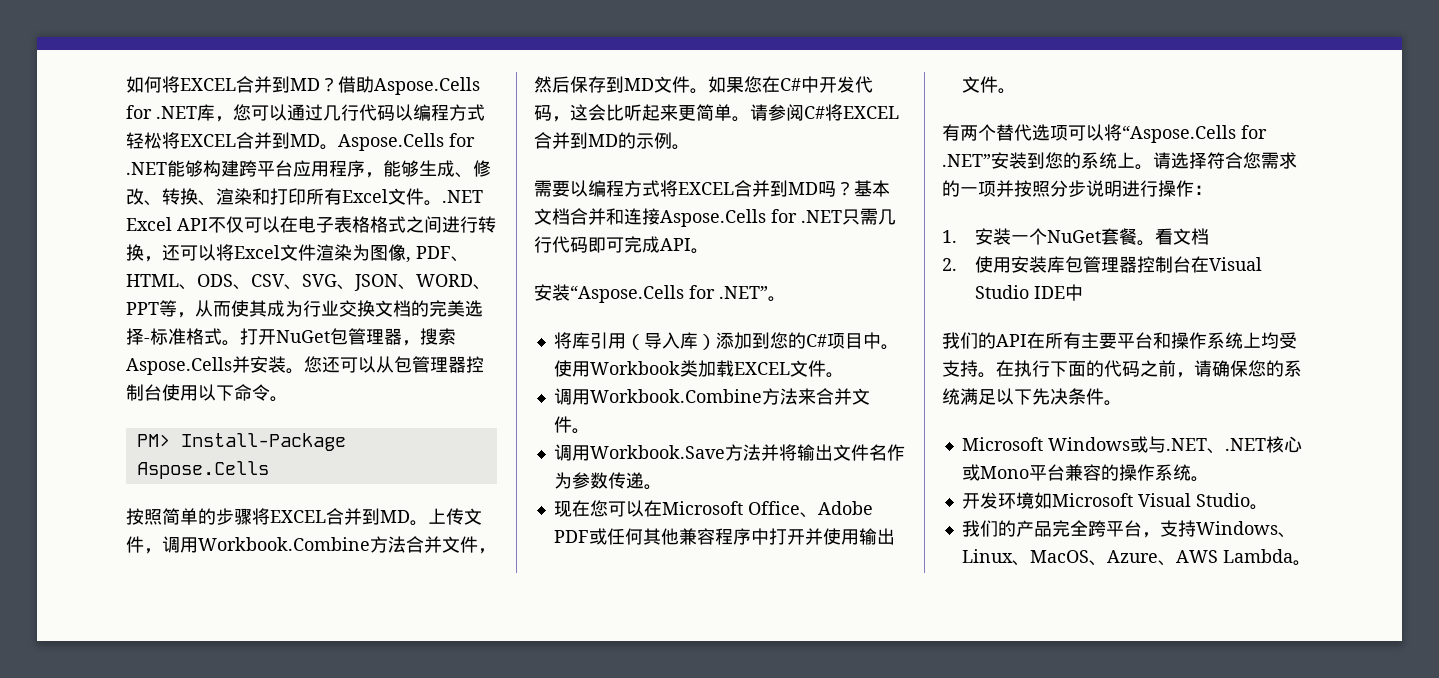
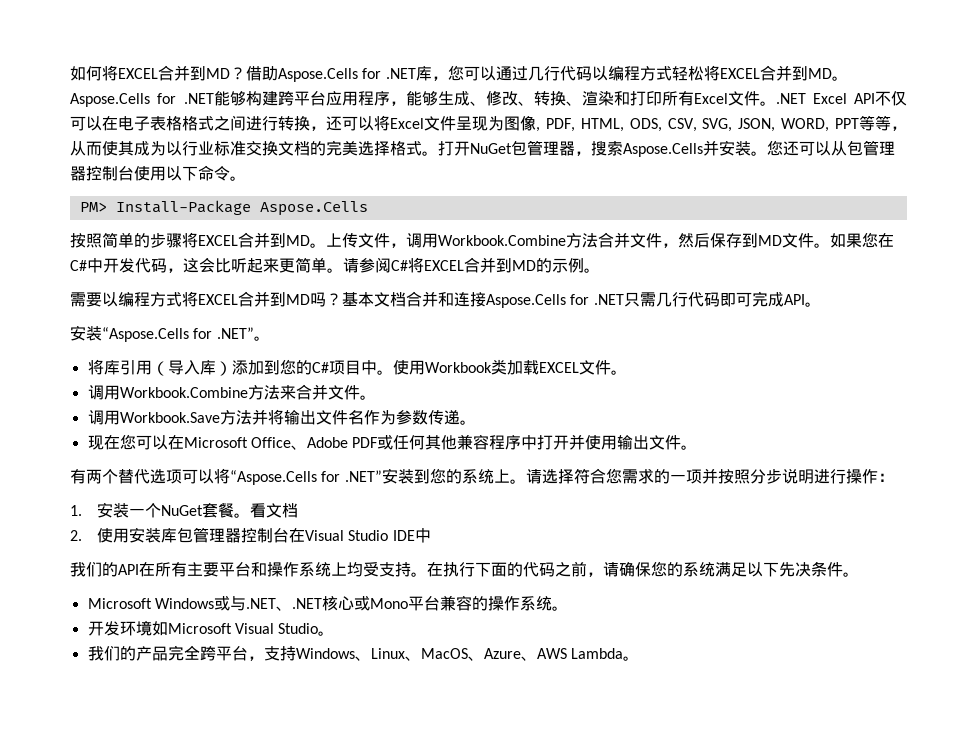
[316,244,352,261] 渲染 -> [456,116,488,131] 呈现
[416,246,469,262] [126,274,491,291] [126,302,159,315] PDF、HTML、ODS、CSV、SVG、JSON、WORD、PPT -> [545,115,875,132] PDF, HTML, ODS, CSV, SVG, JSON, WORD, PPT等
[303,300,339,317] 行业 -> [166,141,246,156] 以行业标准
[144,328,186,345] -标准 -> (390, 148) none

